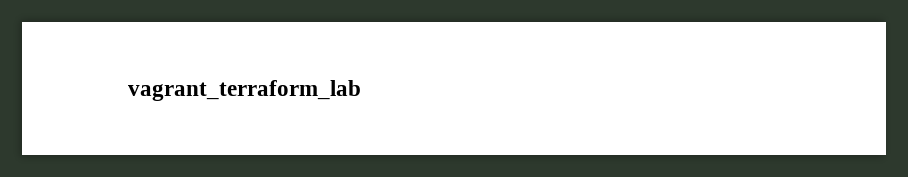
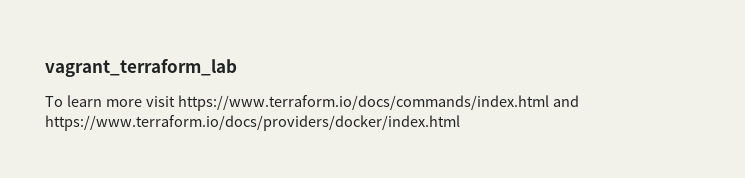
(361, 90) none -> [45,95,579,111] [45,115,460,131] // To learn more visit https://www.terraform.io/docs/commands/index.html and https://www.terraform.io/docs/providers/docker/index.html

